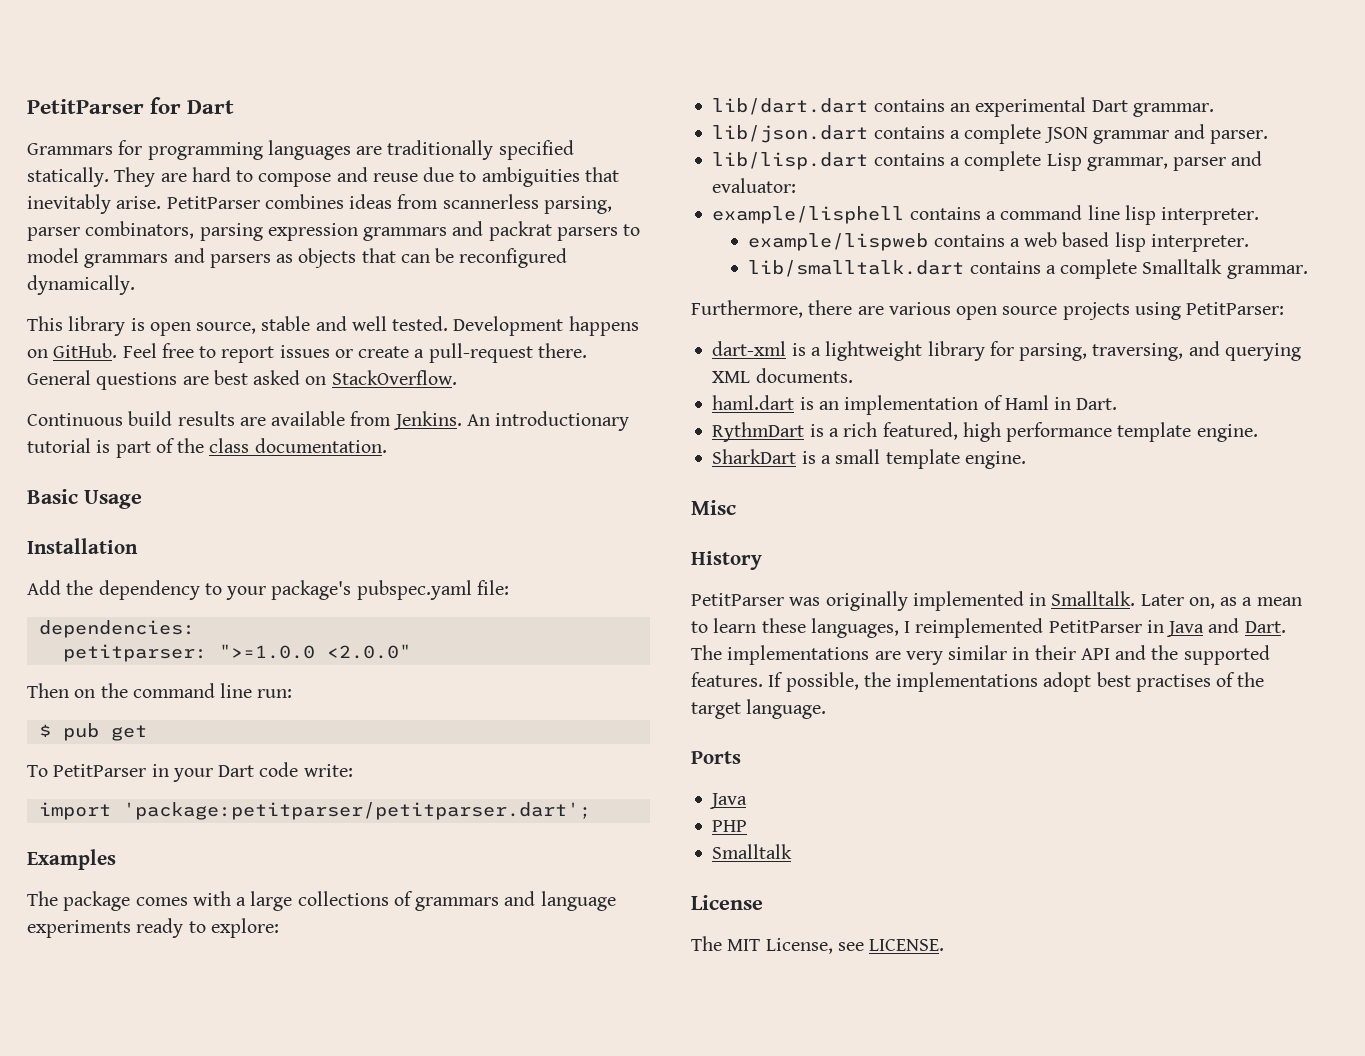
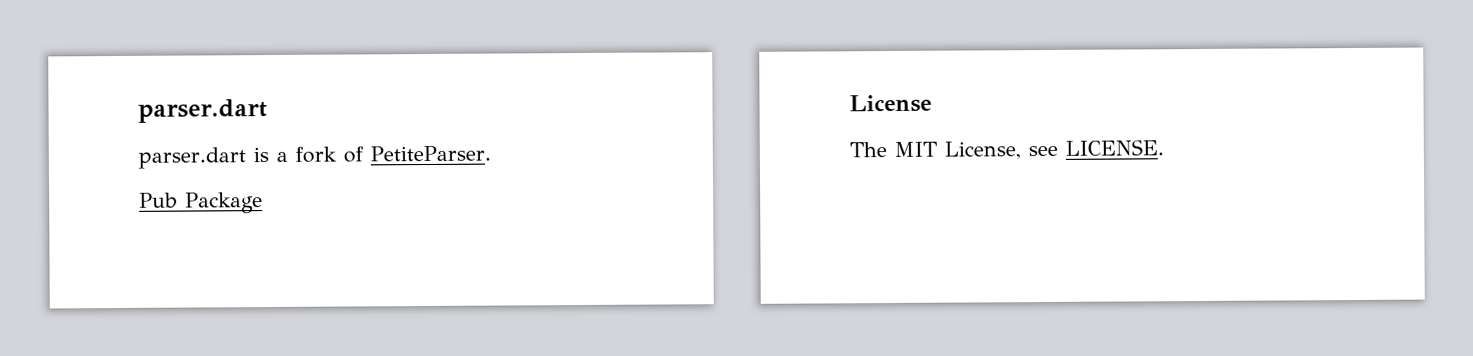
[27,97,235,114] [27,140,574,160] [27,167,619,187] [27,194,612,214] [27,221,641,241] [27,248,568,268] [27,275,135,295] [27,316,639,336] [27,343,587,363] [27,370,457,390] [27,411,630,431] [27,438,387,458] [27,489,142,509] [27,538,138,554] [27,580,509,600] [38,620,195,638] [62,644,411,662] [27,683,293,698] [38,723,147,741] [27,762,353,782] [38,802,591,820] [27,849,116,870] [27,891,616,911] [27,918,279,938] [712,97,1214,117] [712,124,1269,144] [712,151,1263,171] [712,178,797,193] [712,205,1260,225] [748,232,1249,252] [748,259,1308,279] [691,300,1285,320] [712,341,1301,361] [712,368,853,383] [712,395,1118,415] [712,422,1258,442] [712,449,1026,469] [691,500,736,515] [691,551,762,570] [691,591,1302,611] [691,618,1286,638] [691,645,1270,665] [691,672,1265,692] [691,699,827,719] [691,751,741,764] [709,793,748,809] [712,820,748,832] [712,844,793,859] PetitParser for Dart // Grammars for programming languages are traditionally specified statically. They are hard to compose and reuse due to ambiguities that inevitably arise. PetitParser combines ideas from scannerless parsing, parser combinators, parsing expression grammars and packrat parsers to model grammars and parsers as objects that can be reconfigured dynamically. // This library is open source, stable and well tested. Development happens on GitHub. Feel free to report issues or create a pull-request there. General questions are best asked on StackOverflow. // Continuous build results are available from Jenkins. An introductionary tutorial is part of the class documentation. // Basic Usage // Installation // Add the dependency to your package's pubspec.yaml file: // dependencies: // petitparser: ">=1.0.0 <2.0.0" // Then on the command line run: // $ pub get // To PetitParser in your Dart code write: // import 'package:petitparser/petitparser.dart'; // Examples // The package comes with a large collections of grammars and language experiments ready to explore: // lib/dart.dart contains an experimental Dart grammar. // lib/json.dart contains a complete JSON grammar and parser. // lib/lisp.dart contains a complete Lisp grammar, parser and evaluator: // example/lisphell contains a command line lisp interpreter. // example/lispweb contains a web based lisp interpreter. // lib/smalltalk.dart contains a complete Smalltalk grammar. // Furthermore, there are various open source projects using PetitParser: // dart-xml is a lightweight library for parsing, traversing, and querying XML documents. // haml.dart is an implementation of Haml in Dart. // RythmDart is a rich featured, high performance template engine. // SharkDart is a small template engine. // Misc // History // PetitParser was originally implemented in Smalltalk. Later on, as a mean to learn these languages, I reimplemented PetitParser in Java and Dart. The implementations are very similar in their API and the supported features. If possible, the implementations adopt best practises of the target language. // Ports // Java // PHP // Smalltalk -> [138,99,268,123] [138,145,491,169] [139,192,263,214] parser.dart // parser.dart is a fork of PetiteParser. // Pub Package

